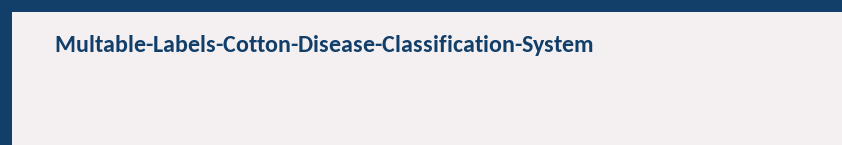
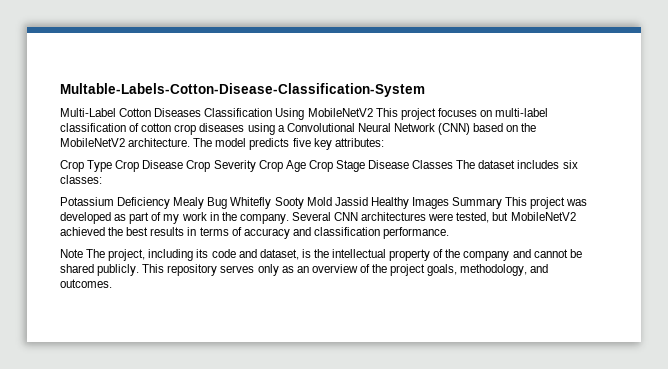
(594, 45) none -> [60,108,549,120] [60,123,537,135] [60,138,384,150] [60,160,578,172] [60,175,102,184] [60,197,588,209] [60,212,576,224] [60,227,450,239] [60,249,582,261] [60,264,549,276] [60,279,112,288] // Multi-Label Cotton Diseases Classification Using MobileNetV2 This project focuses on multi-label classification of cotton crop diseases using a Convolutional Neural Network (CNN) based on the MobileNetV2 architecture. The model predicts five key attributes: // Crop Type Crop Disease Crop Severity Crop Age Crop Stage Disease Classes The dataset includes six classes: // Potassium Deficiency Mealy Bug Whitefly Sooty Mold Jassid Healthy Images Summary This project was developed as part of my work in the company. Several CNN architectures were tested, but MobileNetV2 achieved the best results in terms of accuracy and classification performance. // Note The project, including its code and dataset, is the intellectual property of the company and cannot be shared publicly. This repository serves only as an overview of the project goals, methodology, and outcomes.

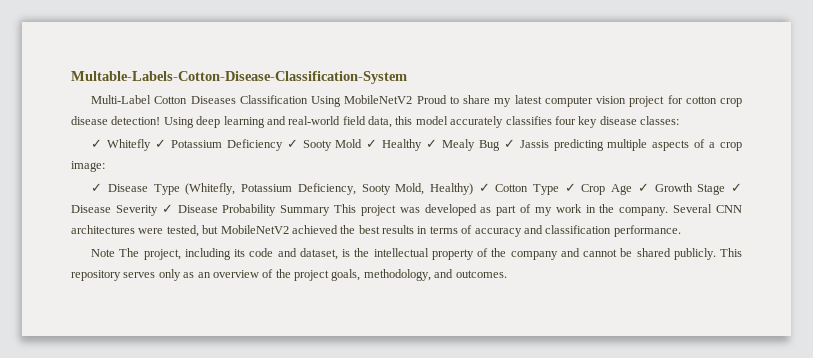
[375,108,549,120] [60,123,537,135] [60,138,384,150] [60,160,578,172] [60,175,102,184] [60,197,449,209] This project focuses on multi-label classification of cotton crop diseases using a Convolutional Neural Network (CNN) based on the MobileNetV2 architecture. The model predicts five key attributes: // Crop Type Crop Disease Crop Severity Crop Age Crop Stage Disease Classes The dataset includes six classes: // Potassium Deficiency Mealy Bug Whitefly Sooty Mold Jassid Healthy Images -> [416,95,742,107] [71,116,679,128] [91,139,743,151] [71,161,105,172] [91,183,743,195] [71,204,277,216] Proud to share my latest computer vision project for cotton crop disease detection! Using deep learning and real-world field data, this model accurately classifies four key disease classes: // ✓ Whitefly ✓ Potassium Deficiency ✓ Sooty Mold ✓ Healthy ✓ Mealy Bug ✓ Jassis predicting multiple aspects of a crop image: // ✓ Disease Type (Whitefly, Potassium Deficiency, Sooty Mold, Healthy) ✓ Cotton Type ✓ Crop Age ✓ Growth Stage ✓ Disease Severity ✓ Disease Probability

